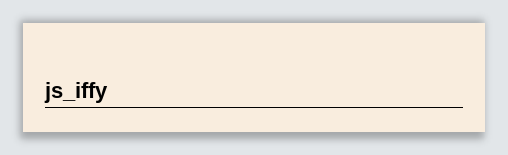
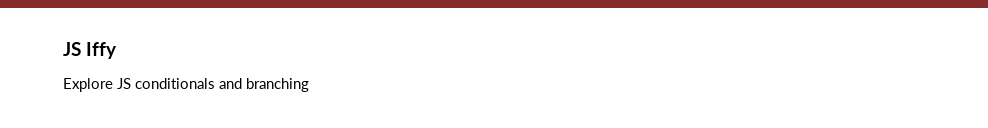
[44,82,108,103] js_iffy -> [63,42,117,59] [63,78,309,92] JS Iffy // Explore JS conditionals and branching

